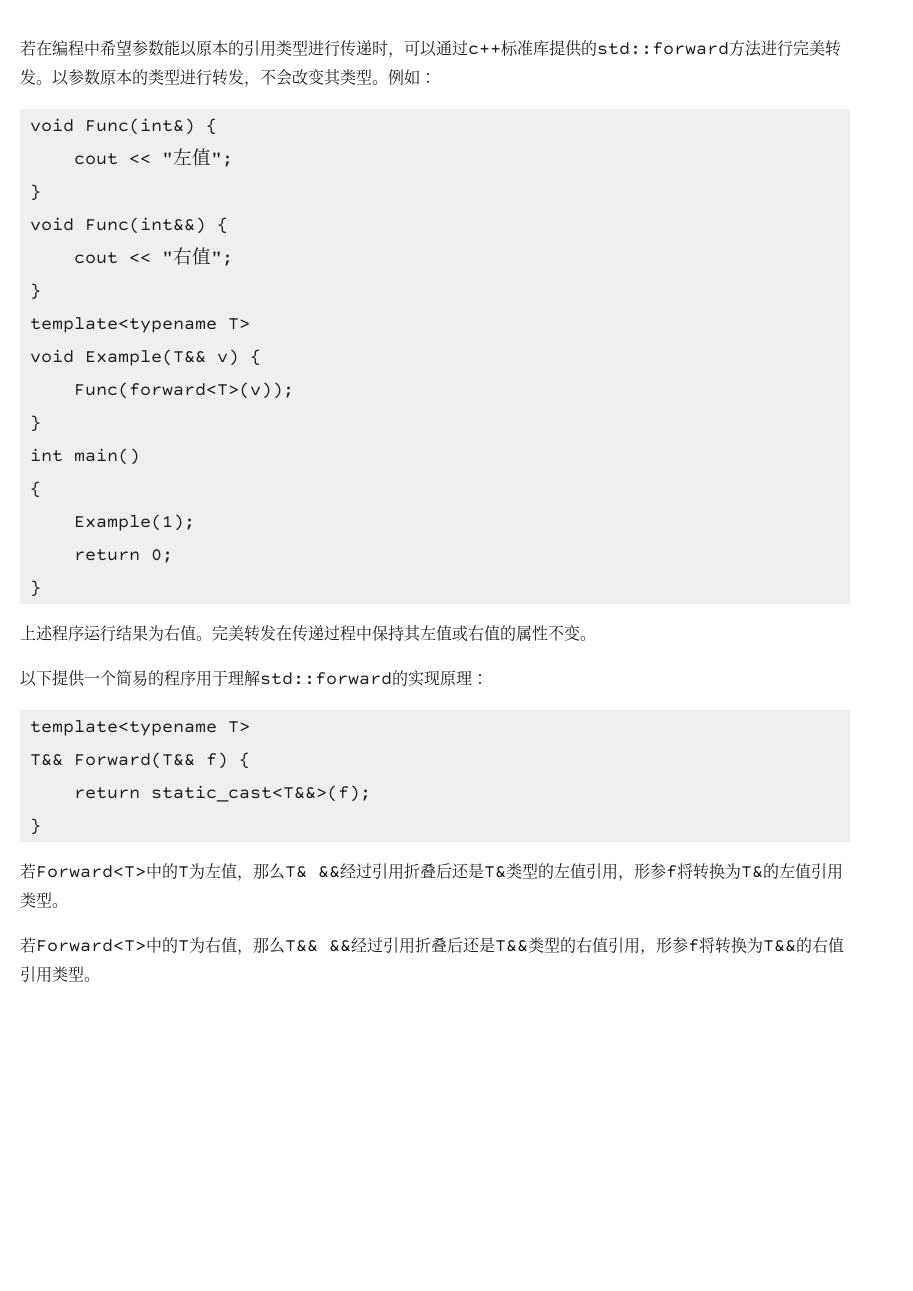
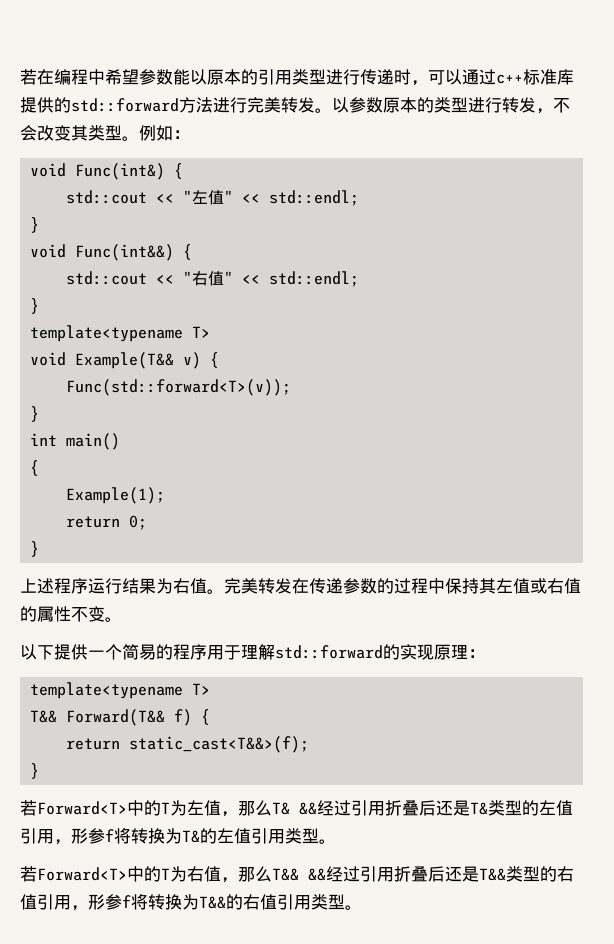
[73,153,118,165] cout -> [66,190,148,204] std::cout
[210,152,233,167] "; -> [224,190,360,206] " << std::endl;
[73,252,118,264] cout -> [66,271,148,285] std::cout
[210,251,233,266] "; -> [224,271,360,287] " << std::endl;
[73,382,294,399] Func(forward<T>(v)); -> [66,379,292,396] Func(std::forward<T>(v));
(324, 633) none -> [343,578,394,594] 参数的

